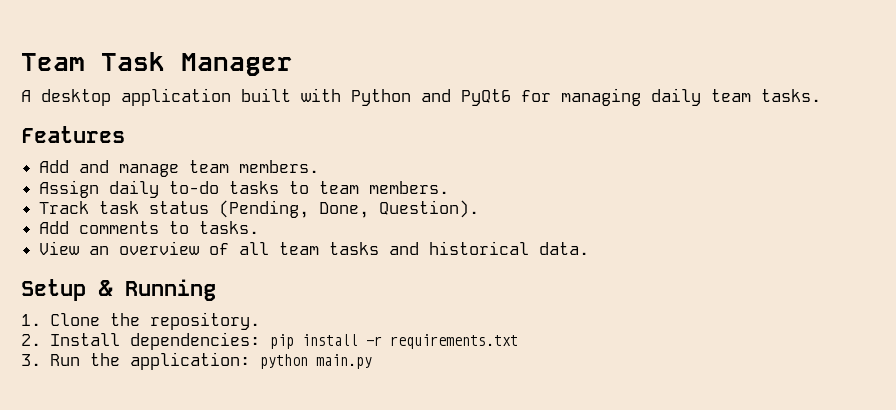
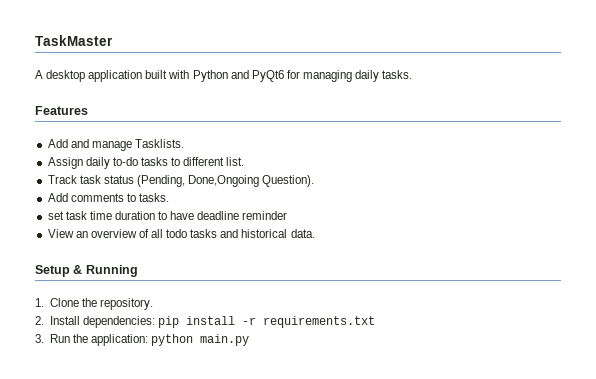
[21,52,293,76] Team Task Manager -> [35,35,113,46] TaskMaster
[711,89,751,102] team -> (380, 76) none
[189,160,320,173] team members. -> [134,139,184,148] Tasklists.
[319,181,450,194] team members. -> [183,157,245,166] different list.
[319,202,370,218] Done, -> [188,175,260,187] Done,Ongoing
(260, 227) none -> [47,211,288,220] // set task time duration to have deadline reminder
[279,242,320,255] team -> [166,229,188,238] todo

